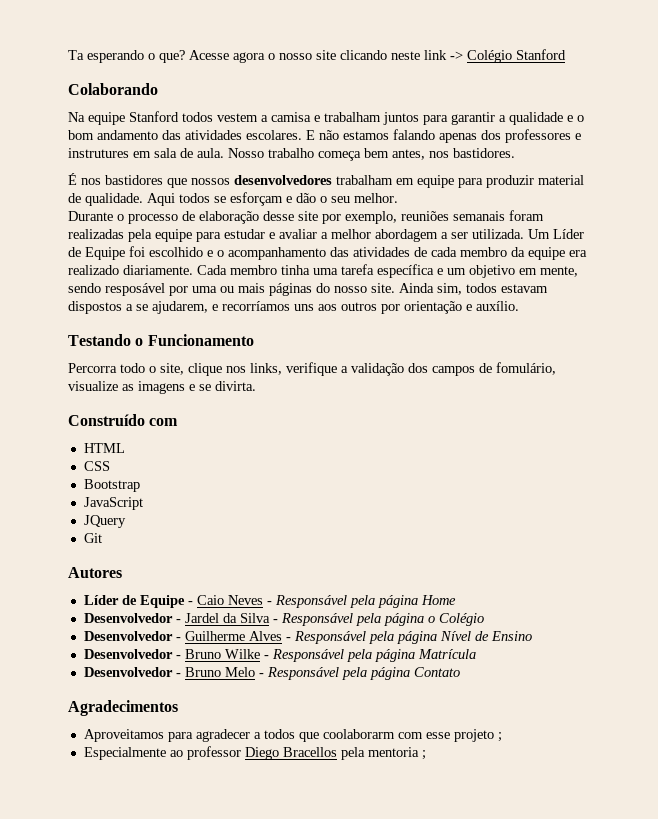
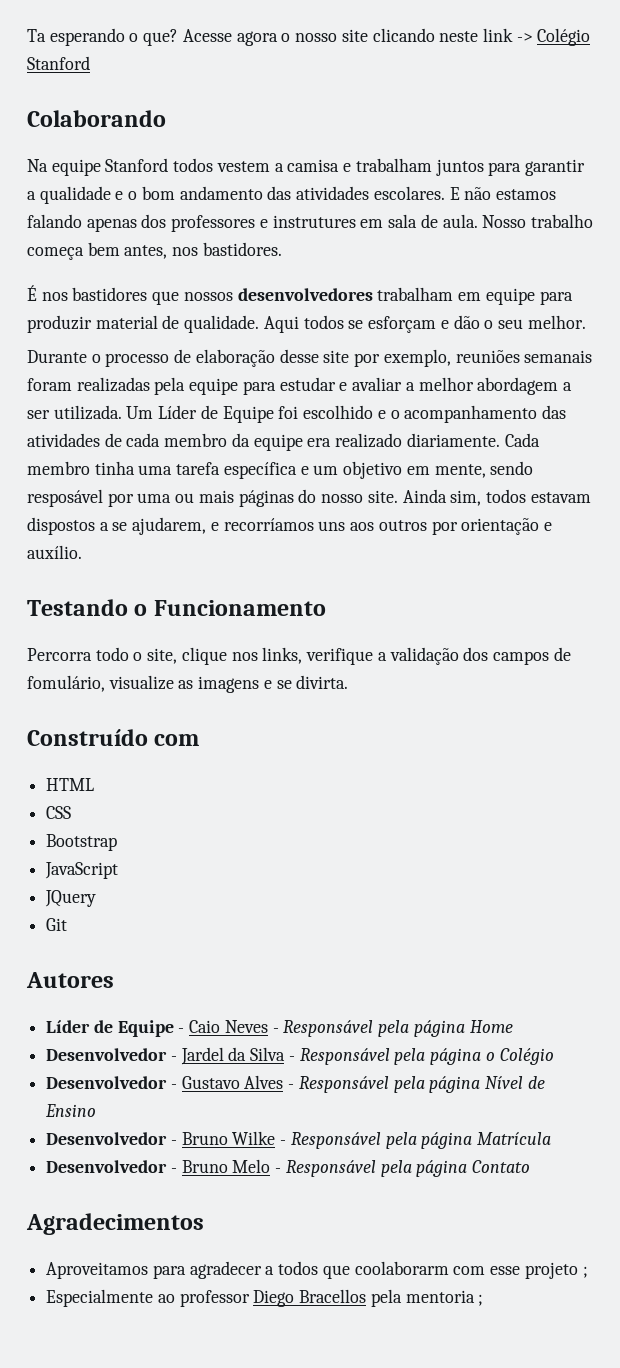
[184,631,245,641] Guilherme -> [181,1076,240,1089] Gustavo

